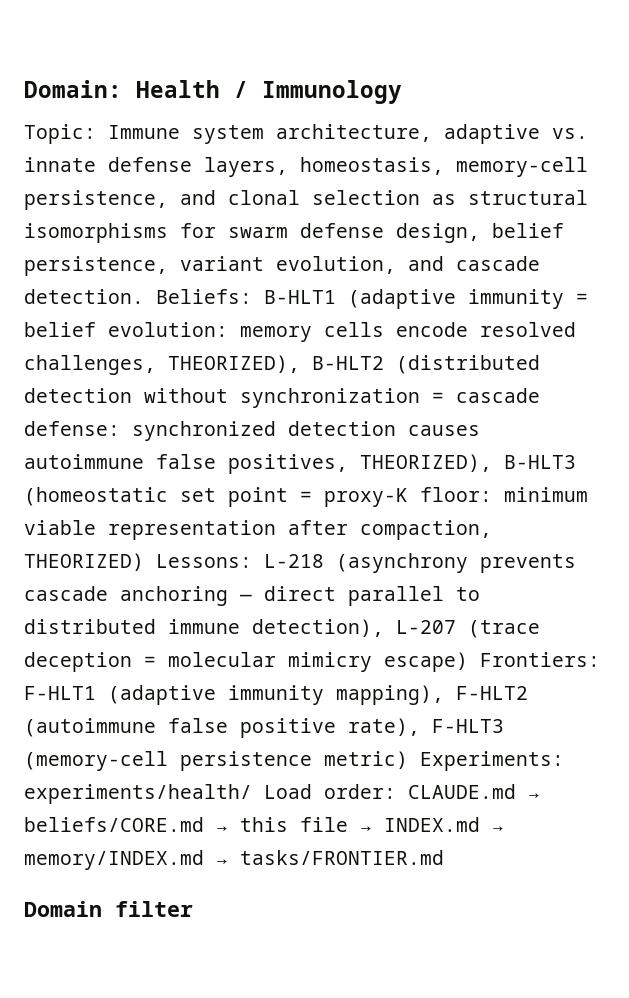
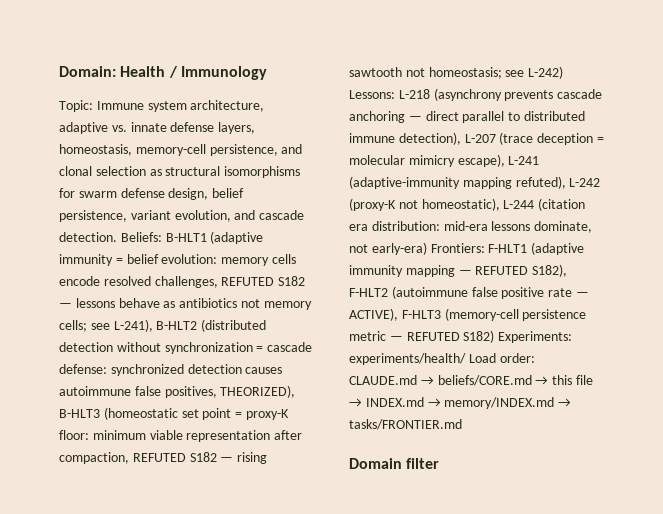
[168,355,300,373] THEORIZED), -> [221,276,306,286] [59,298,312,310] [59,319,153,332] REFUTED S182 — lessons behave as antibiotics not memory cells; see L-241),
[24,553,144,571] THEORIZED) -> [132,452,268,464] [349,66,564,79] REFUTED S182 — rising sawtooth not homeostasis; see L-242)
[384,652,600,672] [24,685,528,705] [24,718,504,738] [24,751,408,771] escape) Frontiers: F-HLT1 (adaptive immunity mapping), F-HLT2 (autoimmune false positive rate), F-HLT3 (memory-cell persistence metric) -> [457,154,540,167] [349,176,601,189] [349,198,586,211] [349,221,593,233] [349,242,585,255] [349,264,568,277] [349,286,589,299] [349,308,587,321] [349,330,495,343] escape), L-241 (adaptive-immunity mapping refuted), L-242 (proxy-K not homeostatic), L-244 (citation era distribution: mid-era lessons dominate, not early-era) Frontiers: F-HLT1 (adaptive immunity mapping — REFUTED S182), F-HLT2 (autoimmune false positive rate — ACTIVE), F-HLT3 (memory-cell persistence metric — REFUTED S182)

